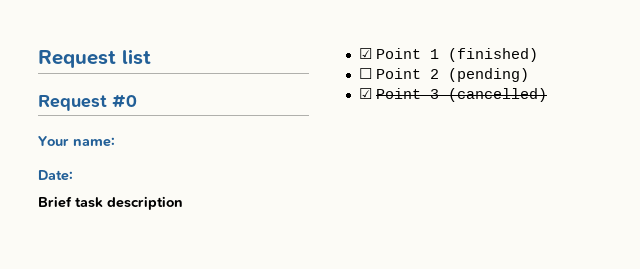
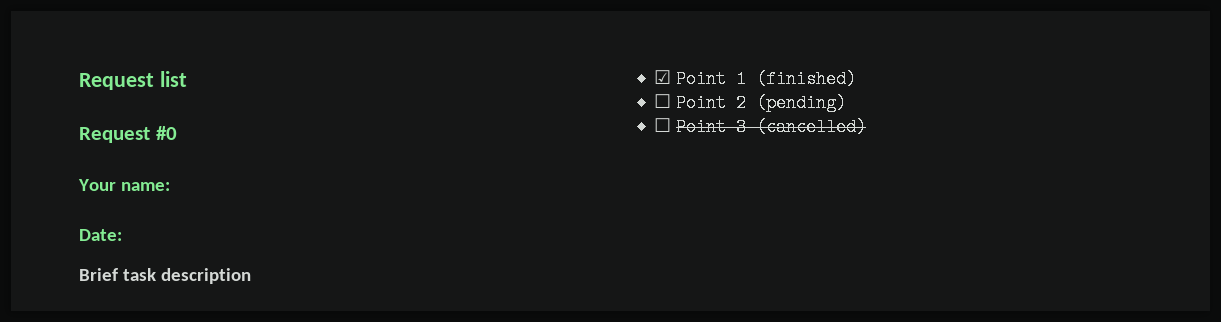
[358,88,372,99] ☑ -> [654,118,672,132] ☐

